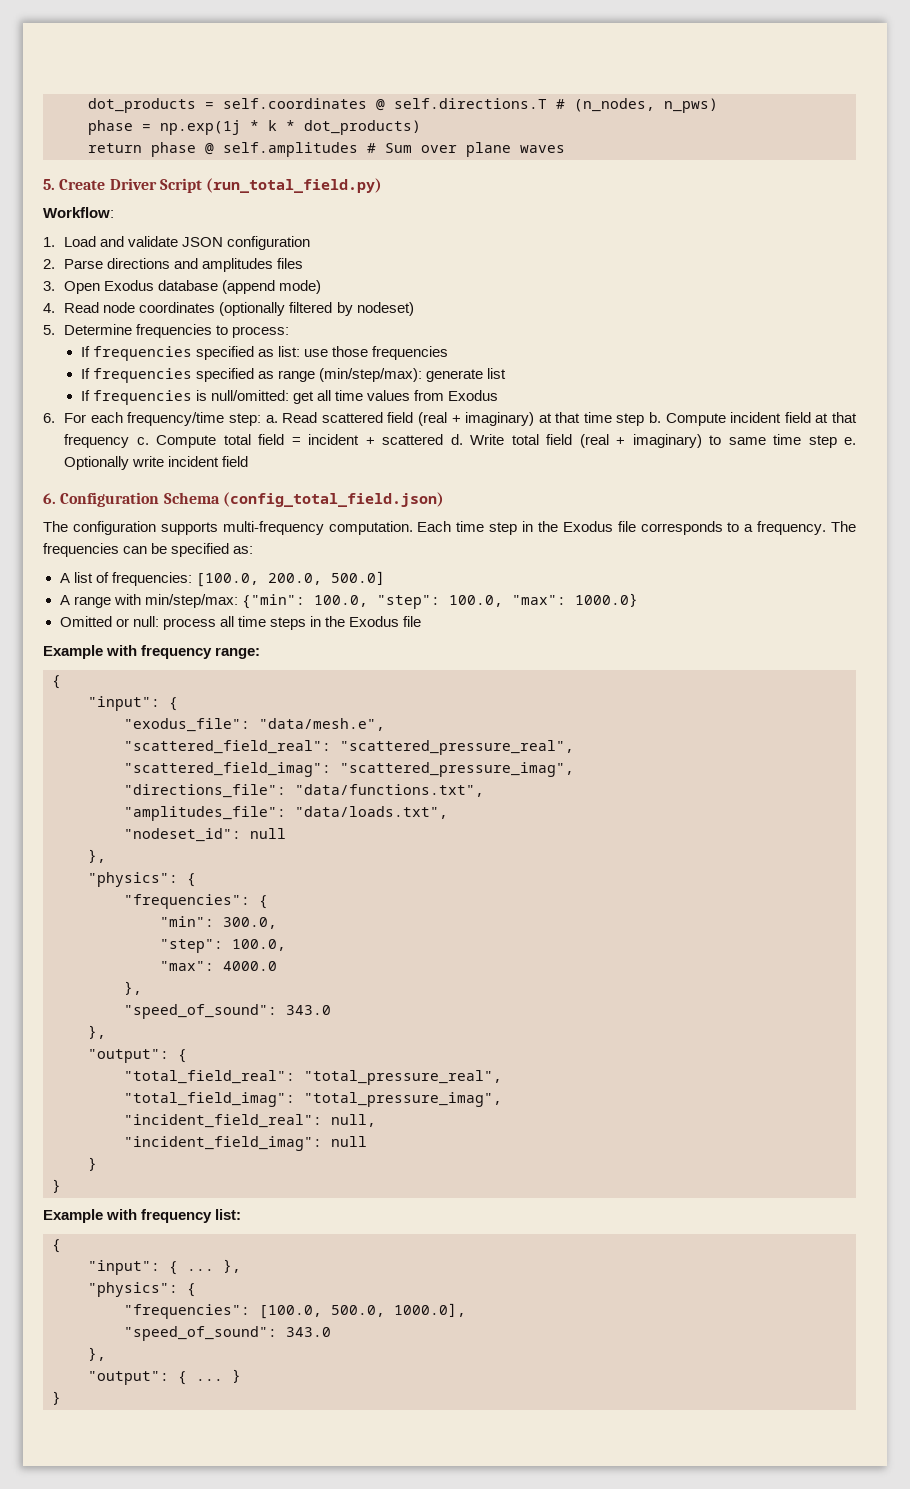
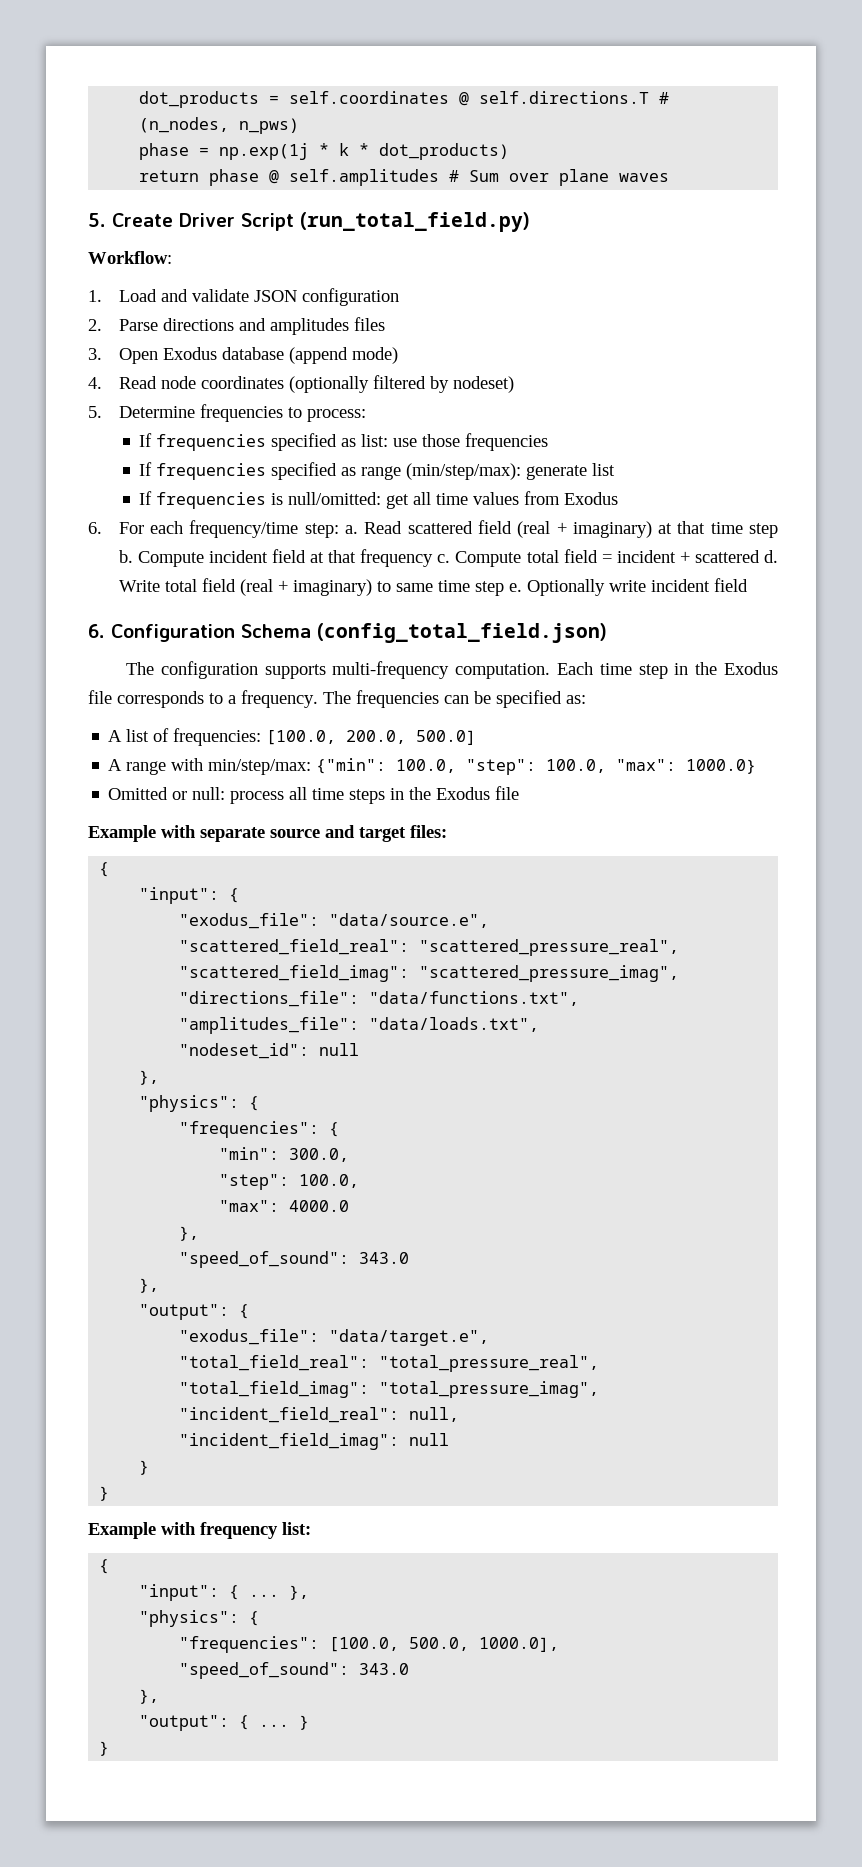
[141,645,261,659] frequency range: -> [200,825,447,842] separate source and target files:
[259,718,385,731] "data/mesh.e", -> [329,913,490,928] "data/source.e",
(187, 1056) none -> [179,1329,490,1346] // "exodus_file": "data/target.e",

